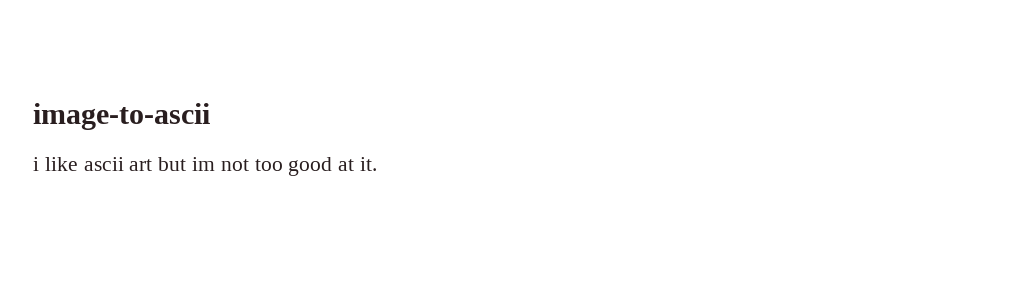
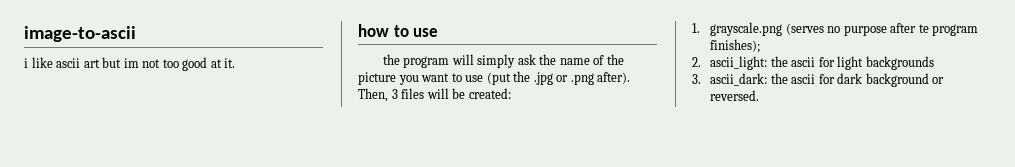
(378, 164) none -> [358,24,439,37] [382,54,624,68] [358,71,631,85] [358,88,511,102] [692,22,979,36] [710,39,761,53] [692,56,934,70] [692,73,945,87] [710,90,760,101] // how to use // the program will simply ask the name of the picture you want to use (put the .jpg or .png after). Then, 3 files will be created: // 1. grayscale.png (serves no purpose after te program finishes); // 2. ascii_light: the ascii for light backgrounds // 3. ascii_dark: the ascii for dark background or reversed.

